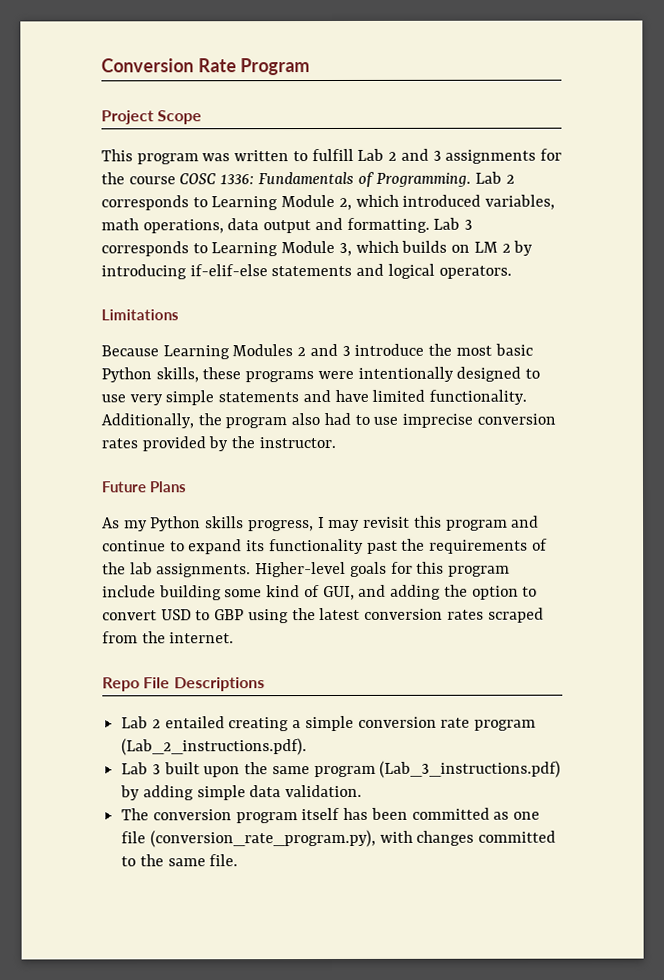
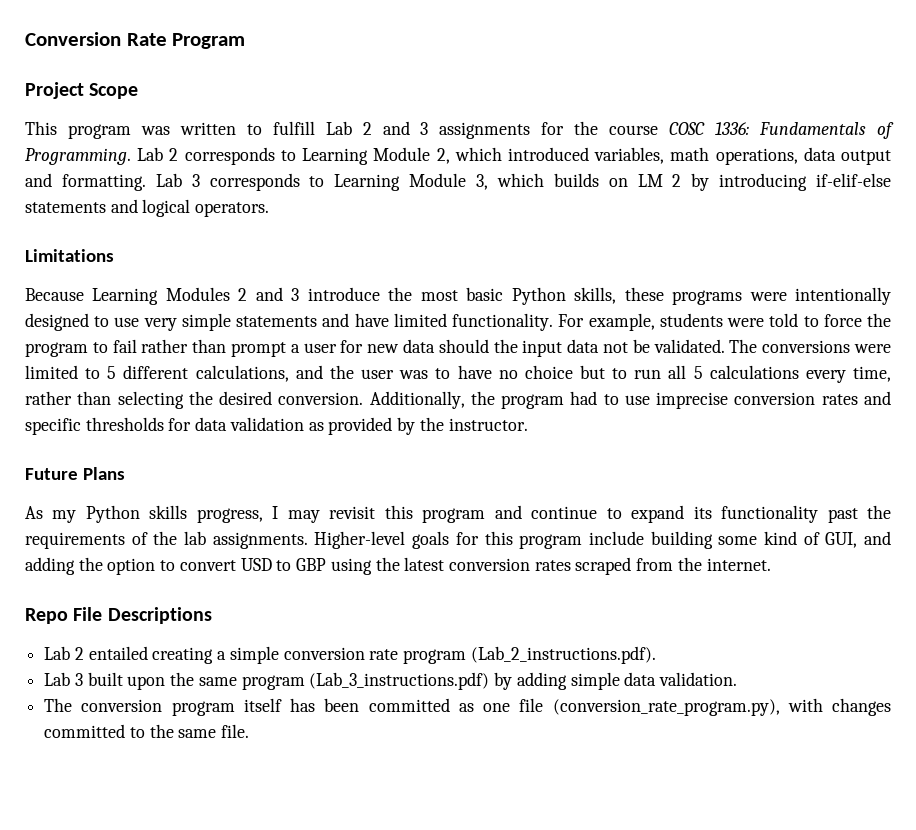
(528, 397) none -> [558,313,892,331] [25,339,891,357] [25,365,891,383] [25,391,364,409] For example, students were told to force the program to fail rather than prompt a user for new data should the input data not be validated. The conversions were limited to 5 different calculations, and the user was to have no choice but to run all 5 calculations every time, rather than selecting the desired conversion.
[291,413,321,426] also -> (565, 401) none
(138, 443) none -> [863,391,891,405] [25,417,324,435] and specific thresholds for data validation as

